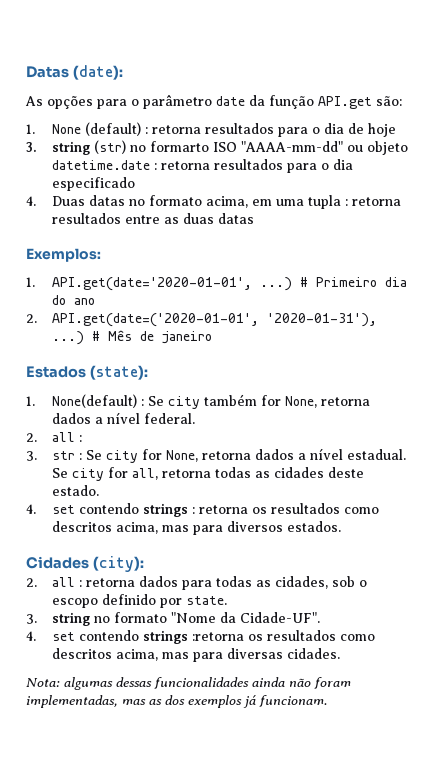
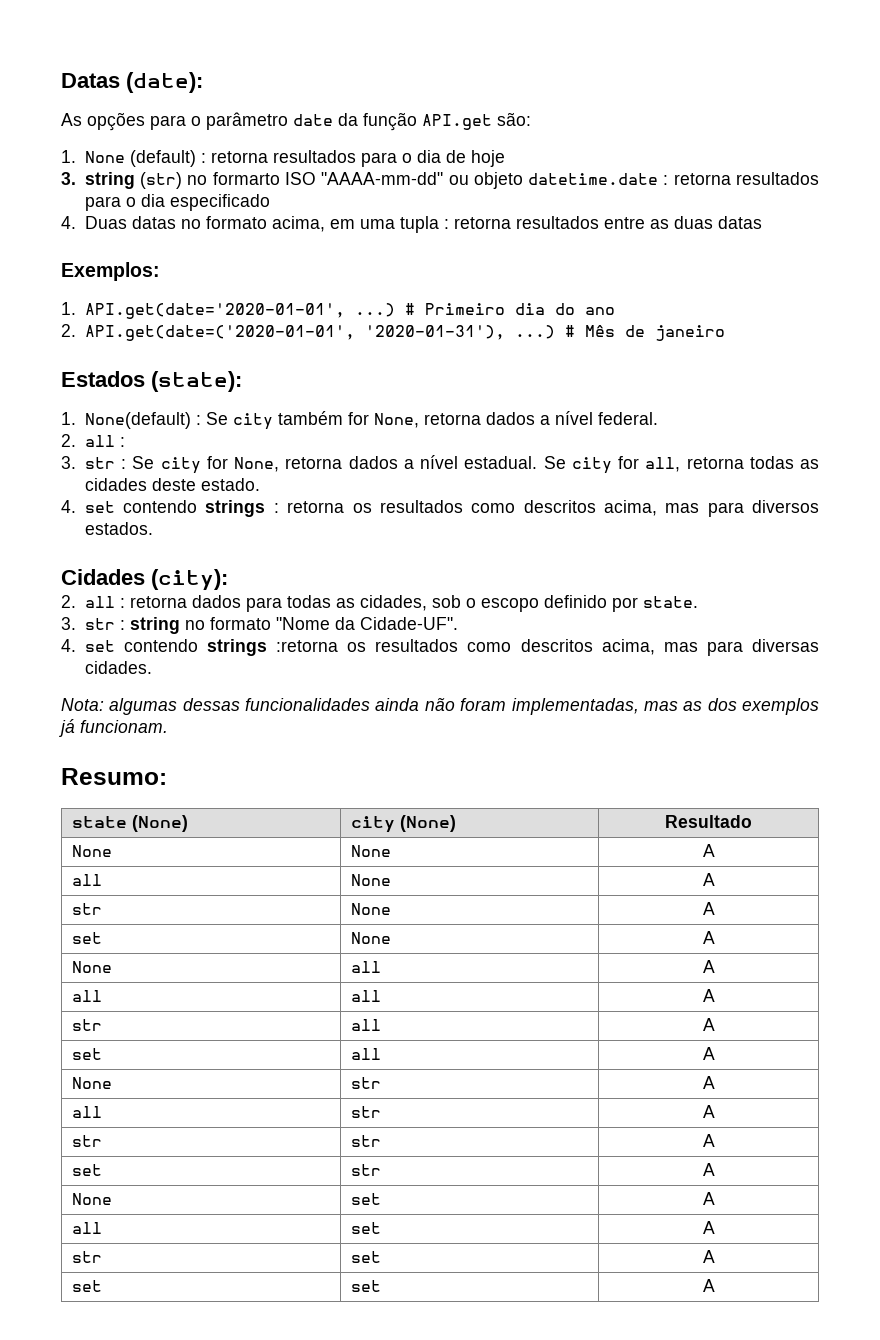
(37, 619) none -> [84,618,125,630] str :
(327, 701) none -> [61,768,167,785] [72,815,189,832] [351,815,457,833] [665,815,752,828] [72,845,113,857] [351,845,392,857] [702,844,715,857] [72,874,103,886] [351,874,392,886] [702,873,715,886] [72,903,103,915] [351,903,392,915] [702,902,715,915] [72,932,103,944] [351,932,392,944] [702,931,715,944] [72,961,113,973] [351,961,382,973] [702,960,715,973] [72,990,103,1002] [351,990,382,1002] [702,989,715,1002] [72,1019,103,1031] [351,1019,382,1031] [702,1018,715,1031] [72,1048,103,1060] [351,1048,382,1060] [702,1047,715,1060] [72,1077,113,1089] [351,1077,382,1089] [702,1076,715,1089] [72,1106,103,1118] [351,1106,382,1118] [702,1105,715,1118] [72,1135,103,1147] [351,1135,382,1147] [702,1134,715,1147] [72,1164,103,1176] [351,1164,382,1176] [702,1163,715,1176] [72,1193,113,1205] [351,1193,382,1205] [702,1192,715,1205] [72,1222,103,1234] [351,1222,382,1234] [702,1221,715,1234] [72,1251,103,1263] [351,1251,382,1263] [702,1250,715,1263] [72,1280,103,1292] [351,1280,382,1292] [702,1279,715,1292] // Resumo: // state (None) | city (None) | Resultado // None | None | A // all | None | A // str | None | A // set | None | A // None | all | A // all | all | A // str | all | A // set | all | A // None | str | A // all | str | A // str | str | A // set | str | A // None | set | A // all | set | A // str | set | A // set | set | A

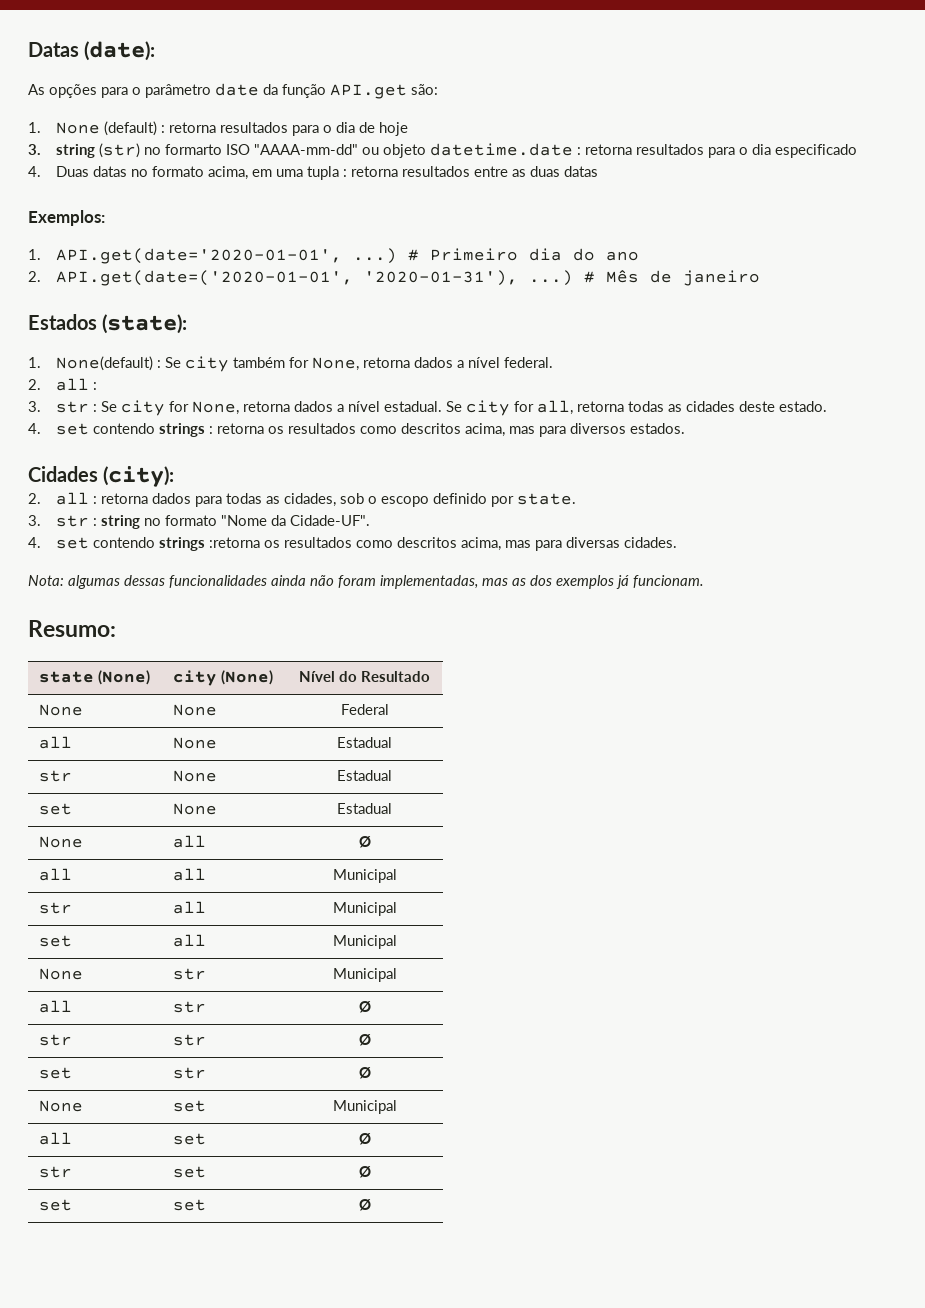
(457, 823) none -> [299,671,357,682] Nível do
[702,844,715,857] A -> [340,704,389,715] Federal
[702,873,715,886] A -> [337,737,392,748] Estadual
[702,902,715,915] A -> [337,770,392,781] Estadual
[702,931,715,944] A -> [337,803,392,814] Estadual
[702,960,715,973] A -> [358,836,371,848] Ø
[702,989,715,1002] A -> [332,869,397,883] Municipal
[702,1018,715,1031] A -> [332,902,397,916] Municipal
[702,1047,715,1060] A -> [332,935,397,949] Municipal
[702,1076,715,1089] A -> [332,968,397,982] Municipal
[702,1105,715,1118] A -> [358,1001,371,1013] Ø
[702,1134,715,1147] A -> [358,1034,371,1046] Ø
[702,1163,715,1176] A -> [358,1067,371,1079] Ø
[702,1192,715,1205] A -> [332,1100,397,1114] Municipal
[702,1221,715,1234] A -> [358,1133,371,1145] Ø
[702,1250,715,1263] A -> [358,1166,371,1178] Ø
[702,1279,715,1292] A -> [358,1199,371,1211] Ø

